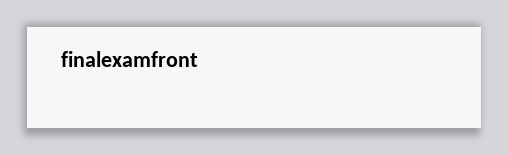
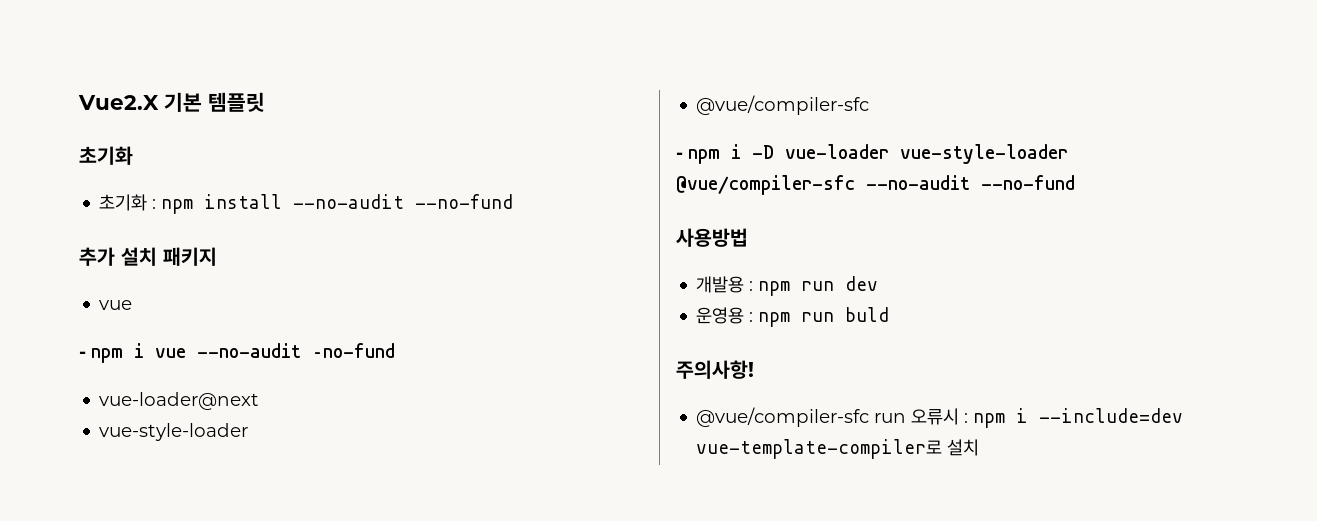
[61,51,198,67] finalexamfront -> [78,92,265,112] [79,146,133,165] [99,194,514,214] [79,247,217,266] [99,300,133,310] [79,343,395,363] [99,392,260,410] [99,423,249,441] [696,95,870,115] [676,144,1068,164] [676,175,1075,195] [676,228,748,247] [696,276,879,296] [696,307,890,327] [676,360,754,379] [696,407,1184,428] [696,439,980,459] Vue2.X 기본 템플릿 // 초기화 // 초기화 : npm install --no-audit --no-fund // 추가 설치 패키지 // vue // - npm i vue --no-audit –no-fund // vue-loader@next // vue-style-loader // @vue/compiler-sfc // - npm i -D vue-loader vue-style-loader @vue/compiler-sfc --no-audit --no-fund // 사용방법 // 개발용 : npm run dev // 운영용 : npm run buld // 주의사항! // @vue/compiler-sfc run 오류시 : npm i --include=dev vue-template-compiler로 설치

